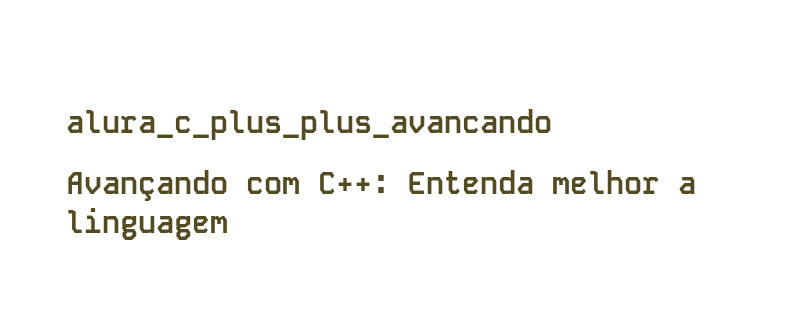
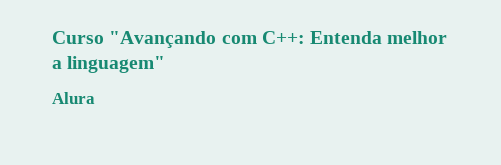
[66,109,552,140] [66,170,228,201] alura_c_plus_plus_avancando // Avançando -> [52,31,217,48] Curso "Avançando
[66,208,228,240] linguagem -> [67,56,166,73] [52,92,95,104] linguagem" // Alura

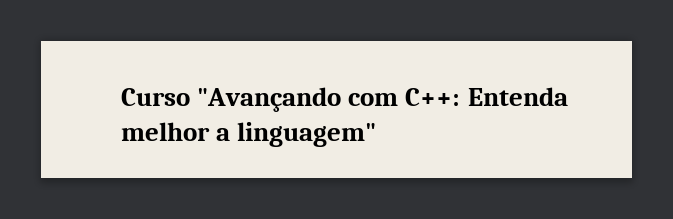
[52,92,95,104] // Alura -> (377, 134) none

